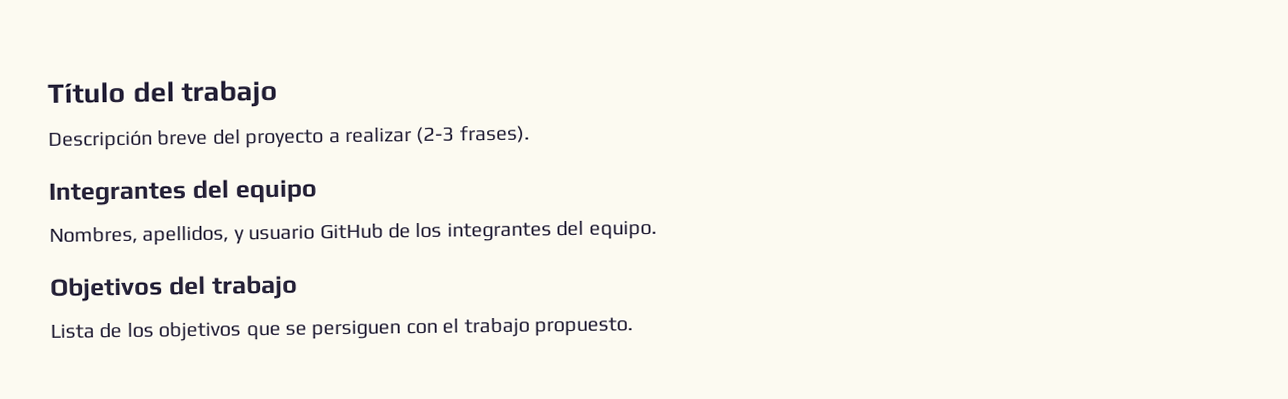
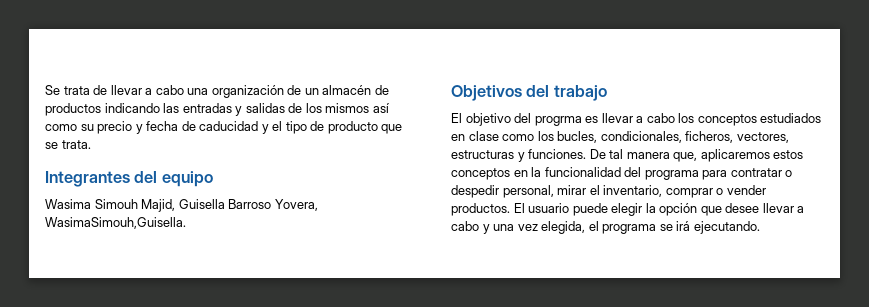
[47,79,279,109] [48,124,530,151] [48,179,318,206] [49,219,657,246] [49,274,298,302] [50,317,633,342] Título del trabajo // Descripción breve del proyecto a realizar (2-3 frases). // Integrantes del equipo // Nombres, apellidos, y usuario GitHub de los integrantes del equipo. // Objetivos del trabajo // Lista de los objetivos que se persiguen con el trabajo propuesto. -> [45,85,389,98] [45,103,389,116] [45,121,403,134] [45,140,91,149] [45,171,213,187] [45,199,318,212] [45,217,186,229] [451,85,607,101] [451,113,822,126] [451,131,789,143] [451,149,804,162] [451,167,793,180] [451,185,766,198] [451,203,805,216] [451,221,760,234] Se trata de llevar a cabo una organización de un almacén de productos indicando las entradas y salidas de los mismos así como su precio y fecha de caducidad y el tipo de producto que se trata. // Integrantes del equipo // Wasima Simouh Majid, Guisella Barroso Yovera, WasimaSimouh,Guisella. // Objetivos del trabajo // El objetivo del progrma es llevar a cabo los conceptos estudiados en clase como los bucles, condicionales, ficheros, vectores, estructuras y funciones. De tal manera que, aplicaremos estos conceptos en la funcionalidad del programa para contratar o despedir personal, mirar el inventario, comprar o vender productos. El usuario puede elegir la opción que desee llevar a cabo y una vez elegida, el programa se irá ejecutando.

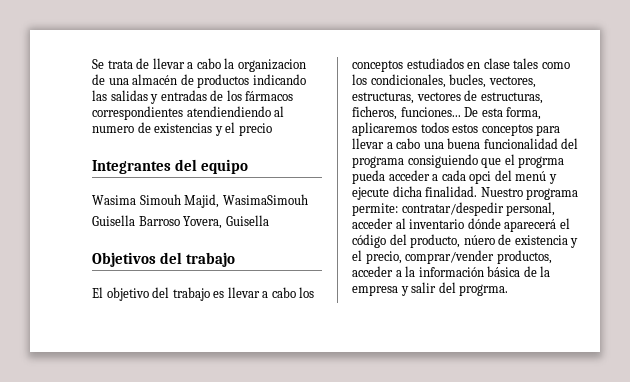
[187,85,319,98] una organización de un -> [224,58,306,72] [92,74,129,85] la organizacion de una
[182,103,389,116] [45,121,403,134] [45,140,91,149] entradas y salidas de los mismos así como su precio y fecha de caducidad y el tipo de producto que se trata. -> [110,90,294,104] [92,106,285,120] [92,122,272,136] salidas y entradas de los fármacos correspondientes atendiendiendo al numero de existencias y el precio
(176, 205) none -> [222,194,308,205] WasimaSimouh //
[45,217,186,229] WasimaSimouh,Guisella. -> [225,215,269,226] Guisella
[534,116,582,126] progrma -> [172,287,210,301] trabajo
(499, 136) none -> [513,58,539,69] tales
[557,131,789,143] [451,149,804,162] [451,167,793,180] [451,185,766,198] [451,203,805,216] [451,221,760,234] bucles, condicionales, ficheros, vectores, estructuras y funciones. De tal manera que, aplicaremos estos conceptos en la funcionalidad del programa para contratar o despedir personal, mirar el inventario, comprar o vender productos. El usuario puede elegir la opción que desee llevar a cabo y una vez elegida, el programa se irá ejecutando. -> [370,74,536,88] [352,90,543,104] [352,106,542,120] [352,122,561,136] [352,138,579,149] [352,154,565,168] [352,170,557,184] [352,186,579,200] [352,202,556,216] [352,218,570,232] [352,234,579,248] [352,250,552,264] [352,266,551,277] [352,282,509,296] condicionales, bucles, vectores, estructuras, vectores de estructuras, ficheros, funciones... De esta forma, aplicaremos todos estos conceptos para llevar a cabo una buena funcionalidad del programa consiguiendo que el progrma pueda acceder a cada opci del menú y ejecute dicha finalidad. Nuestro programa permite: contratar/despedir personal, acceder al inventario dónde aparecerá el código del producto, núero de existencia y el precio, comprar/vender productos, acceder a la información básica de la empresa y salir del progrma.

